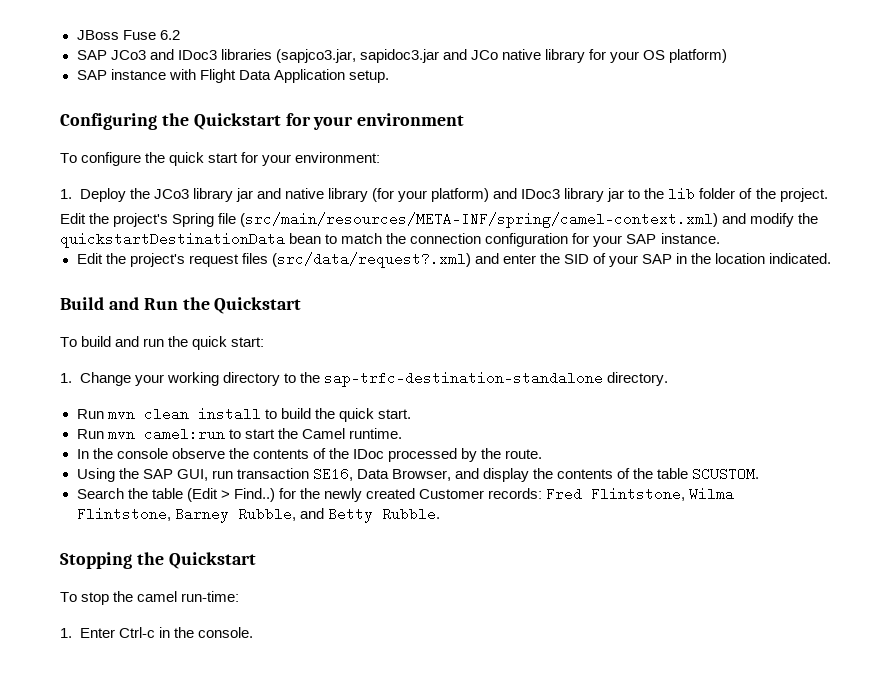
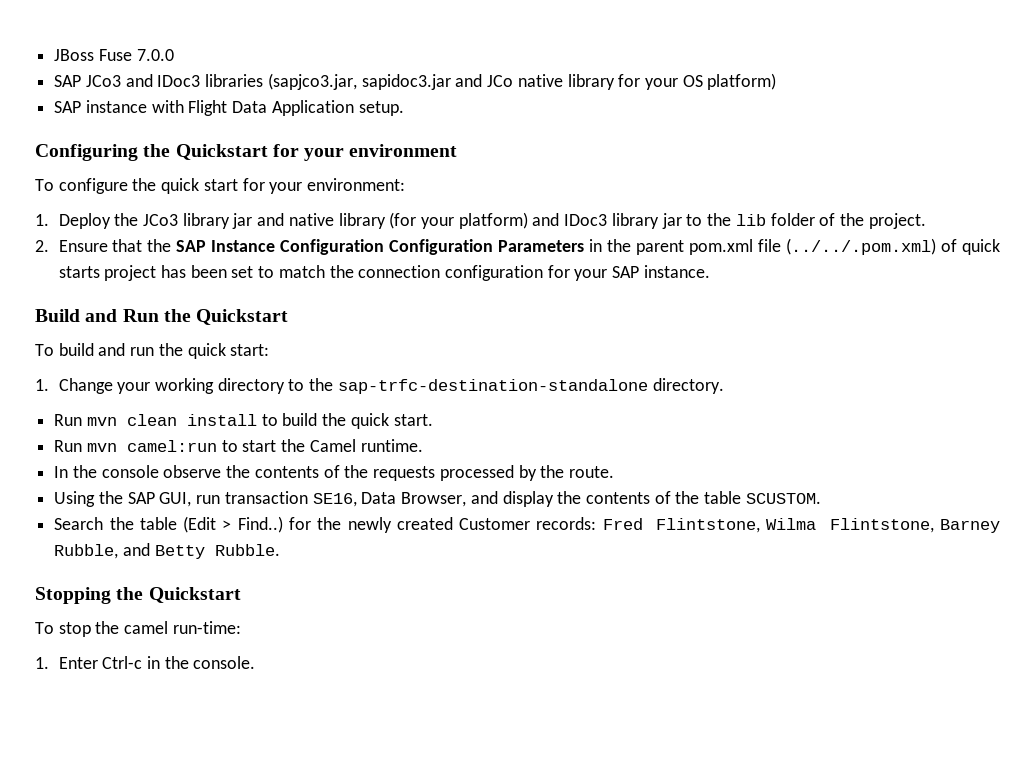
[159,30,180,40] 6.2 -> [136,49,174,61] 7.0.0
[60,212,819,228] [60,232,322,248] Edit the project's Spring file (src/main/resources/META-INF/spring/camel-context.xml) and modify the quickstartDestinationData bean -> [35,238,1001,255] [58,265,254,281] 2. Ensure that the SAP Instance Configuration Configuration Parameters in the parent pom.xml file (../../.pom.xml) of quick starts project has been set
[76,252,832,268] // Edit the project's request files (src/data/request?.xml) and enter the SID of your SAP in the location indicated. -> (710, 271) none
[352,449,384,459] IDoc -> [373,466,436,481] requests

